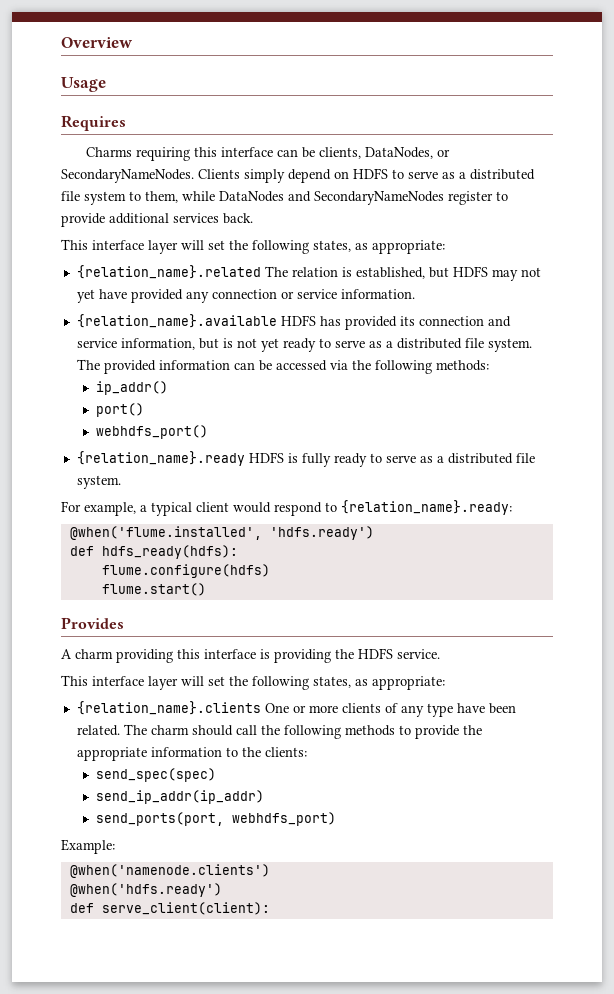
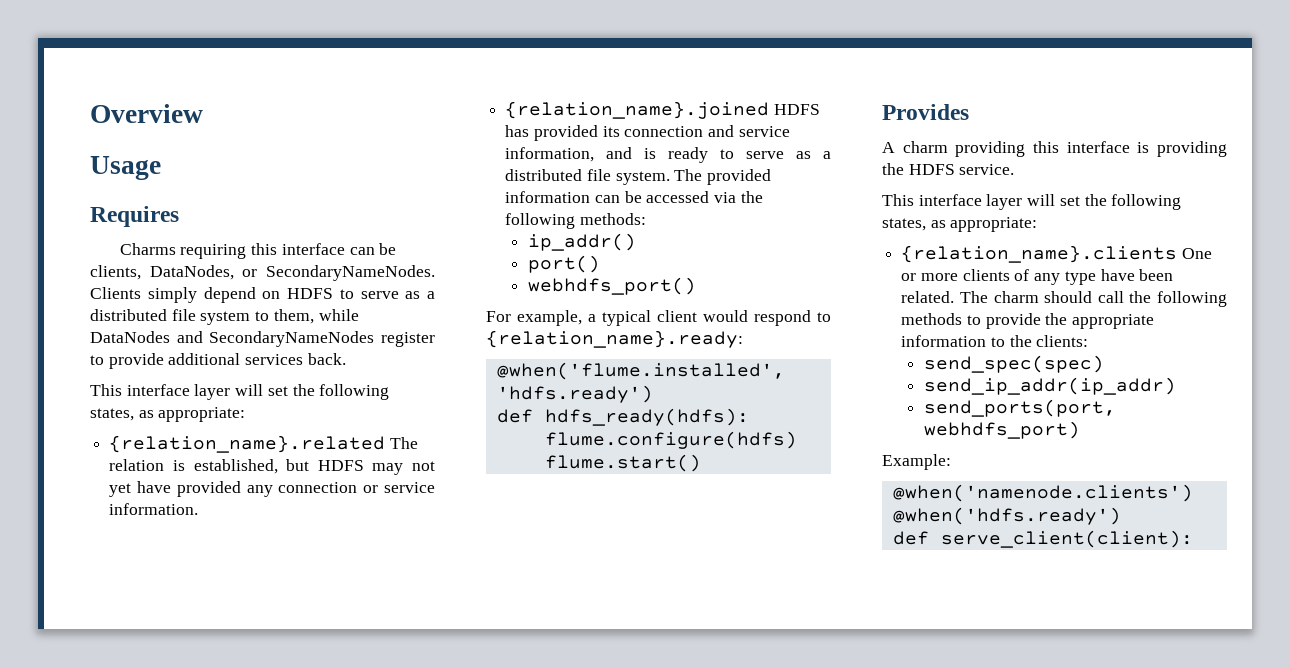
[76,314,277,328] {relation_name}.available -> [505,101,770,119] {relation_name}.joined
[198,338,279,352] but is not yet -> [606,147,657,159] and is
[76,451,535,467] [76,475,121,489] // {relation_name}.ready HDFS is fully ready to serve as a distributed file system. -> (696, 286) none

